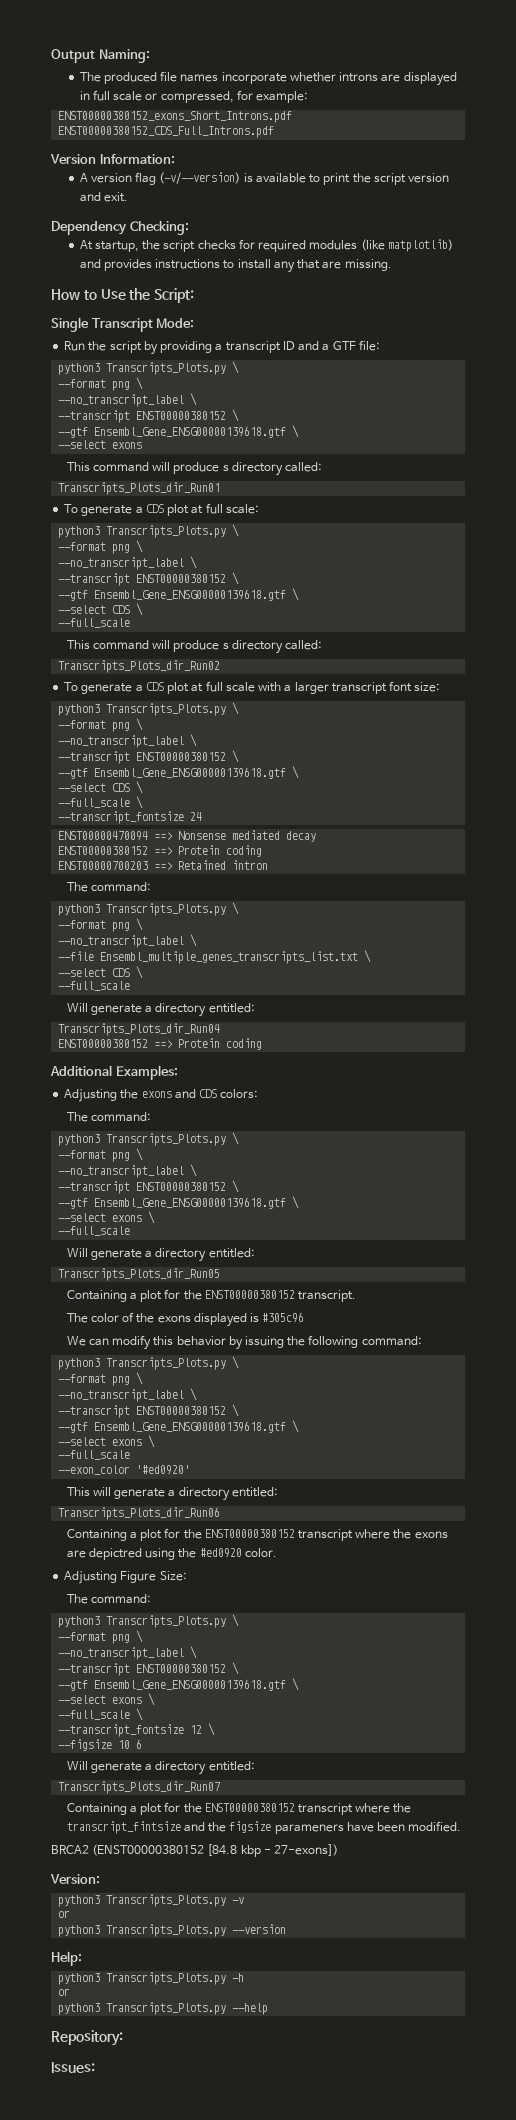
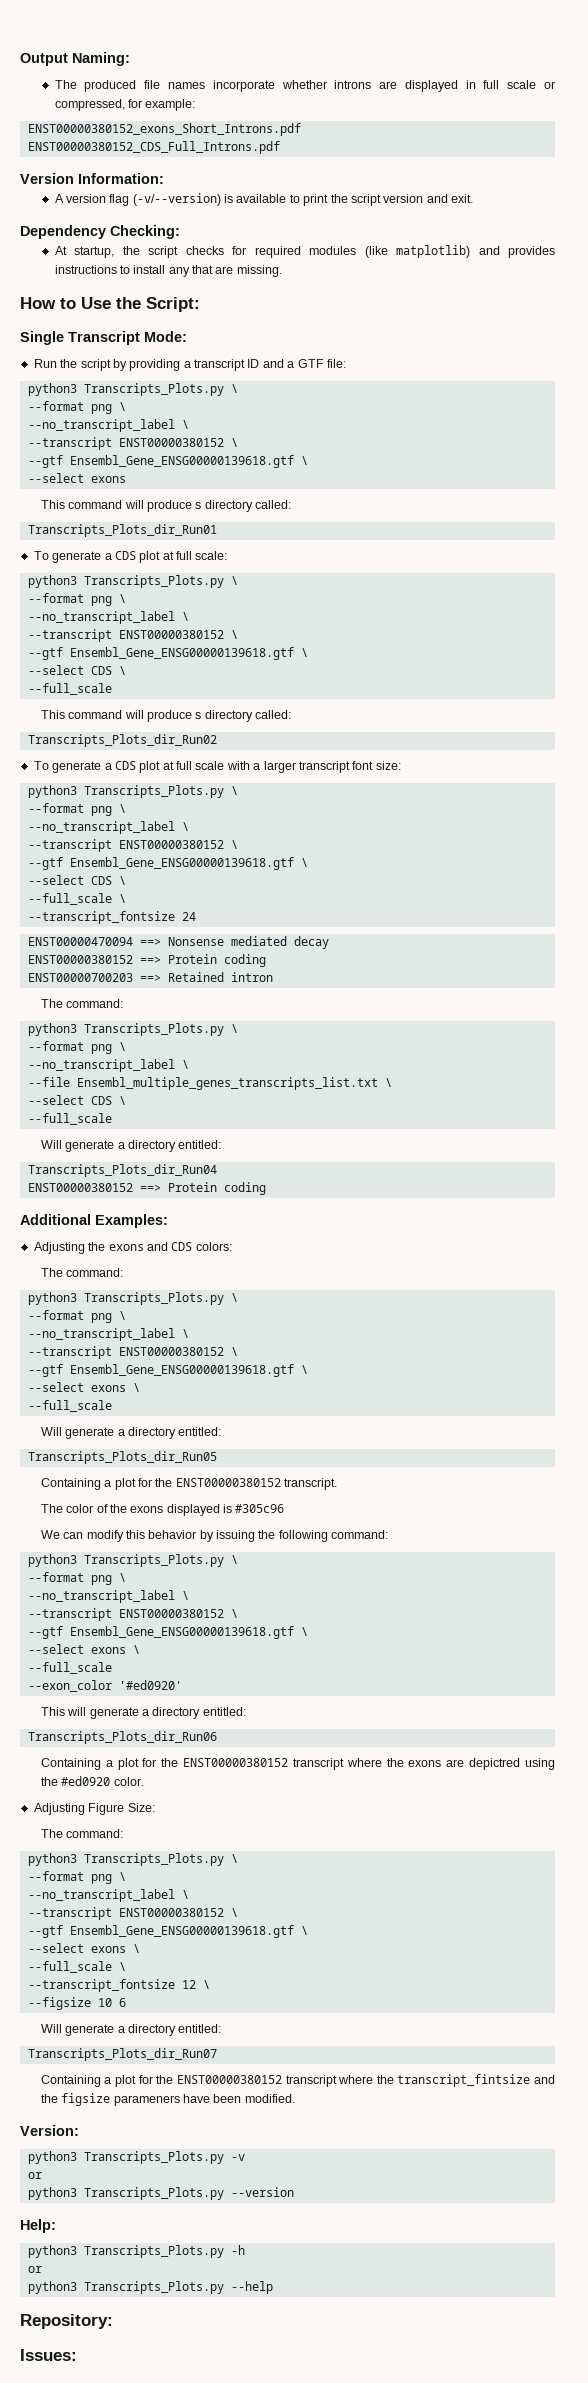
[51,1844,339,1857] // BRCA2 (ENST00000380152 [84.8 kbp - 27-exons]) -> (295, 2098) none

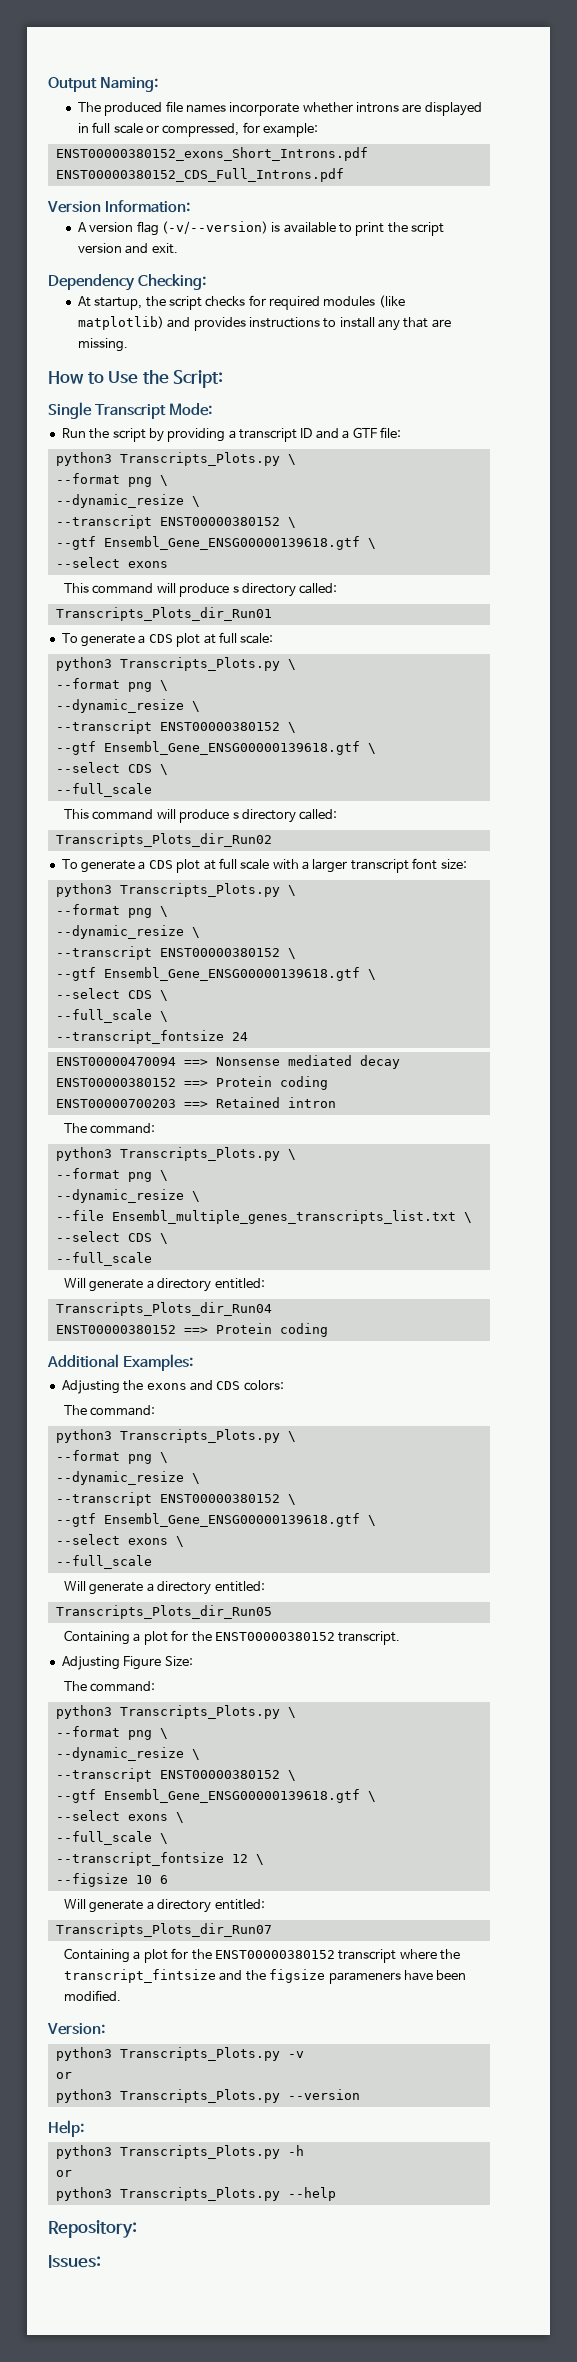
[27,419,175,432] --no_transcript_label -> [55,494,184,508] --dynamic_resize
[27,611,175,624] --no_transcript_label -> [55,699,184,713] --dynamic_resize
[27,821,175,834] --no_transcript_label -> [55,925,184,939] --dynamic_resize
[27,1059,175,1072] --no_transcript_label -> [55,1189,184,1203] --dynamic_resize
[27,1328,175,1341] --no_transcript_label -> [55,1471,184,1485] --dynamic_resize
[40,1504,285,1516] [40,1530,389,1542] [27,1554,238,1567] [27,1572,126,1585] [27,1590,189,1603] [27,1608,238,1621] [27,1626,308,1639] [27,1644,140,1654] [27,1662,112,1674] [27,1680,182,1692] [40,1707,246,1719] [27,1731,217,1744] [40,1758,555,1770] [40,1776,144,1786] // The color of the exons displayed is #305c96 // We can modify this behavior by issuing the following command: // python3 Transcripts_Plots.py \ // --format png \ // --no_transcript_label \ // --transcript ENST00000380152 \ // --gtf Ensembl_Gene_ENSG00000139618.gtf \ // --select exons \ // --full_scale // --exon_color '#ed0920' // This will generate a directory entitled: // Transcripts_Plots_dir_Run06 // Containing a plot for the ENST00000380152 transcript where the exons are depictred using the #ed0920 color. -> (401, 1638) none
[27,1889,175,1902] --no_transcript_label -> [55,1747,184,1761] --dynamic_resize

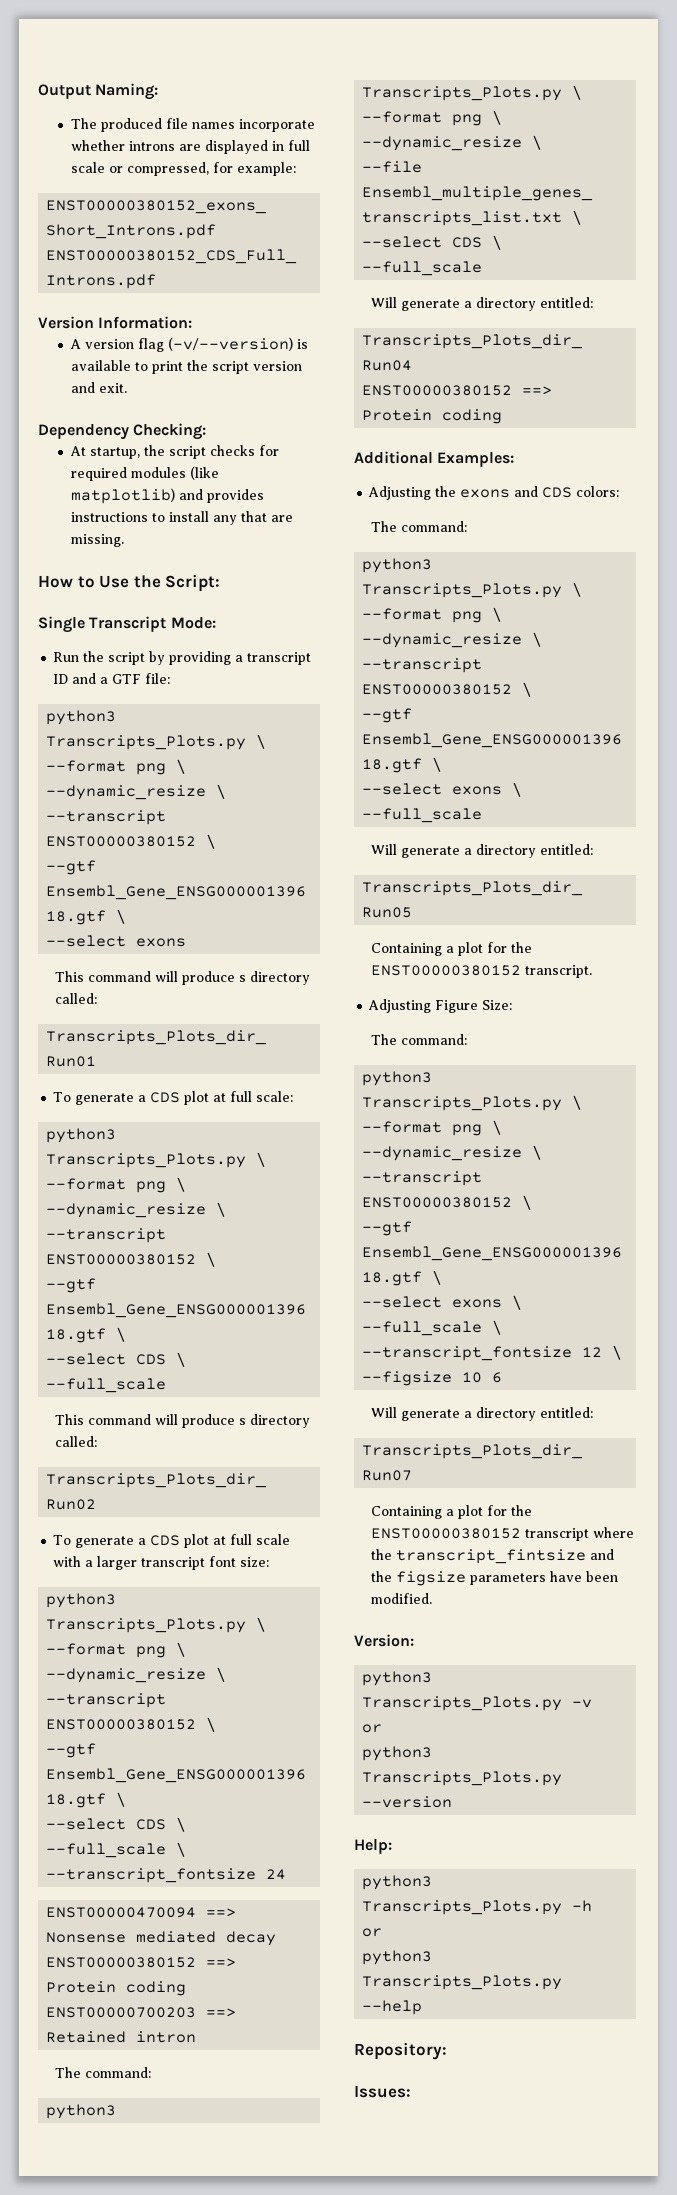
[328,1972,401,1984] parameners -> [470,1573,547,1585] parameters

